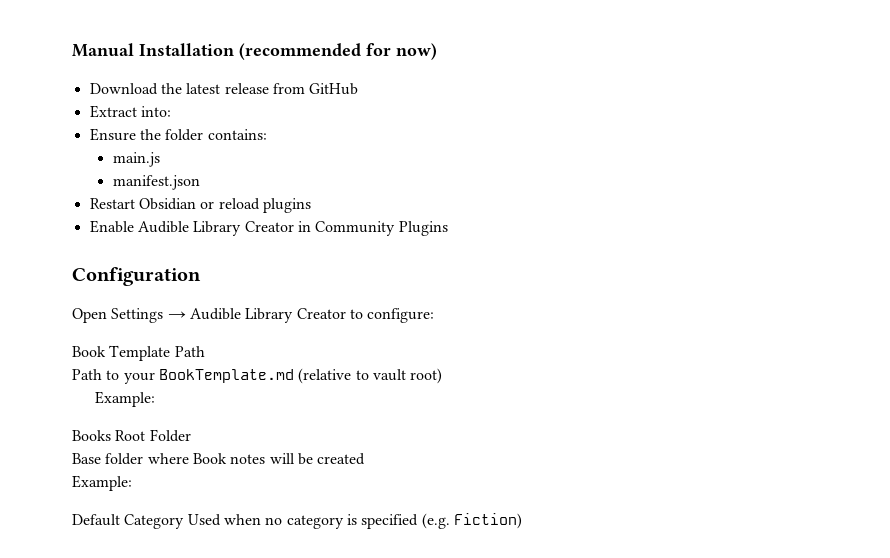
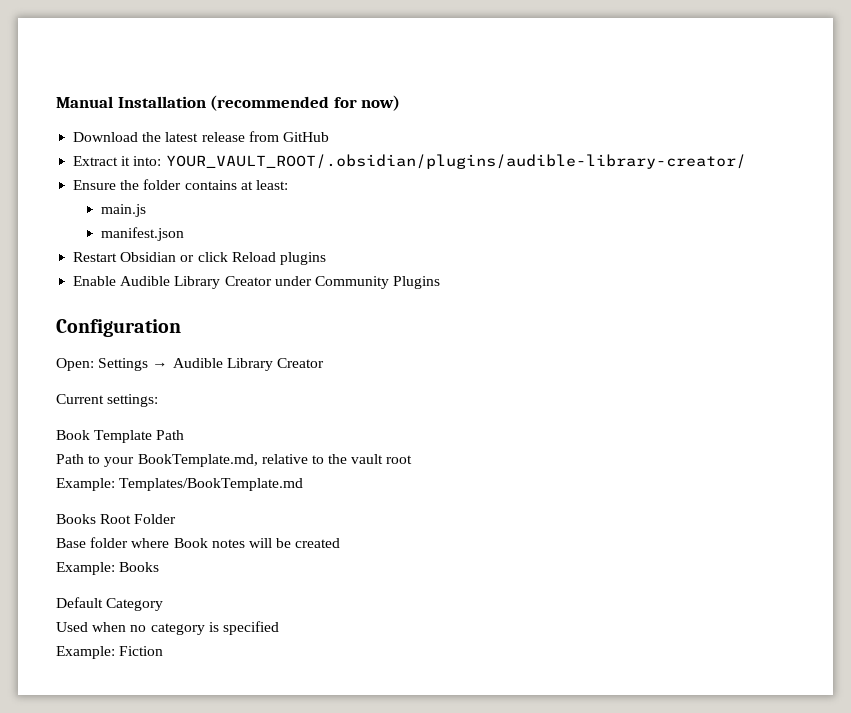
(137, 111) none -> [121,156,131,166] it
(171, 111) none -> [165,154,746,169] YOUR_VAULT_ROOT/.obsidian/plugins/audible-library-creator/
[207,129,267,140] contains: -> [184,180,288,190] contains at least:
[218,198,260,210] reload -> [197,252,276,262] click Reload
[297,221,311,232] in -> [274,276,312,286] under
[72,308,107,323] Open -> [56,358,94,371] Open:
[349,308,435,323] to configure: -> [56,394,159,407] // Current settings:
[158,368,443,384] [95,391,156,407] BookTemplate.md (relative to vault root) // Example: -> [137,454,413,467] [56,478,304,491] BookTemplate.md, relative to the vault root // Example: Templates/BookTemplate.md
(132, 483) none -> [119,562,160,572] Books
(185, 521) none -> (164, 604) //
[421,513,522,529] (e.g. Fiction) -> [56,646,164,659] // Example: Fiction

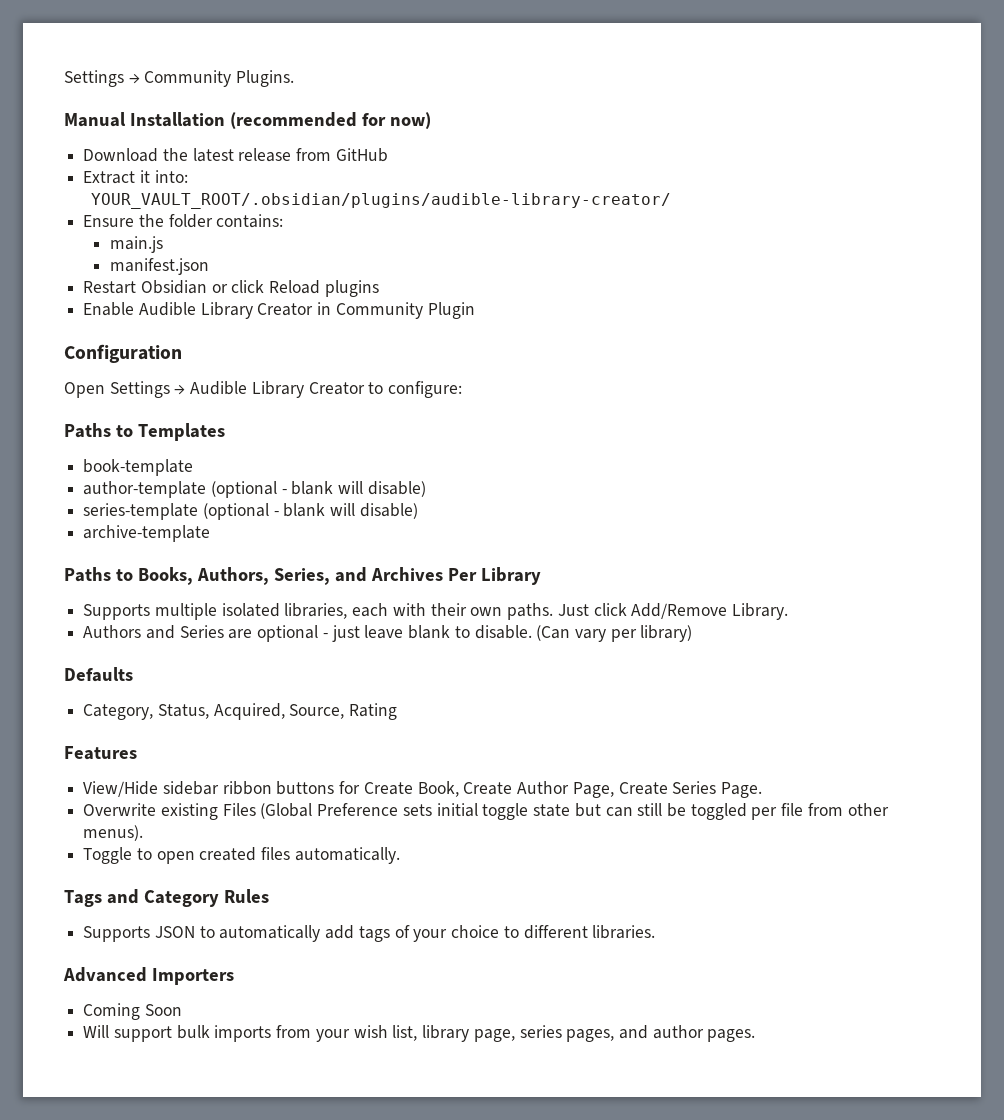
(56, 102) none -> [64,70,295,87] Settings → Community Plugins. //
(162, 161) none -> (188, 176) //
[184,180,288,190] contains at least: -> [216,214,284,228] contains:
[274,276,441,289] under Community Plugins -> [317,302,475,319] in Community Plugin
[56,358,94,371] Open: -> [64,382,105,398] Open
[56,394,159,407] [56,430,185,443] [56,454,413,467] [56,478,304,491] [56,514,177,524] [56,537,341,548] [56,562,160,575] [56,597,164,611] [56,621,279,635] [56,646,164,659] // Current settings: // Book Template Path // Path to your BookTemplate.md, relative to the vault root // Example: Templates/BookTemplate.md // Books Root Folder // Base folder where Book notes will be created // Example: Books // Default Category // Used when no category is specified // Example: Fiction -> [368,381,463,398] [64,423,225,441] [83,459,194,476] [83,481,426,498] [83,503,418,520] [83,525,211,542] [64,567,541,585] [83,603,788,620] [83,625,693,642] [64,667,133,682] [83,703,398,720] [64,746,137,760] [83,781,762,798] [83,803,889,820] [83,825,144,841] [83,847,400,864] [64,889,269,907] [83,925,656,942] [63,967,234,985] [83,1003,182,1020] [83,1025,756,1042] to configure: // Paths to Templates // book-template // author-template (optional - blank will disable) // series-template (optional - blank will disable) // archive-template // Paths to Books, Authors, Series, and Archives Per Library // Supports multiple isolated libraries, each with their own paths. Just click Add/Remove Library. // Authors and Series are optional - just leave blank to disable. (Can vary per library) // Defaults // Category, Status, Acquired, Source, Rating // Features // View/Hide sidebar ribbon buttons for Create Book, Create Author Page, Create Series Page. // Overwrite existing Files (Global Preference sets initial toggle state but can still be toggled per file from other menus). // Toggle to open created files automatically. // Tags and Category Rules // Supports JSON to automatically add tags of your choice to different libraries. // Advanced Importers // Coming Soon // Will support bulk imports from your wish list, library page, series pages, and author pages.

